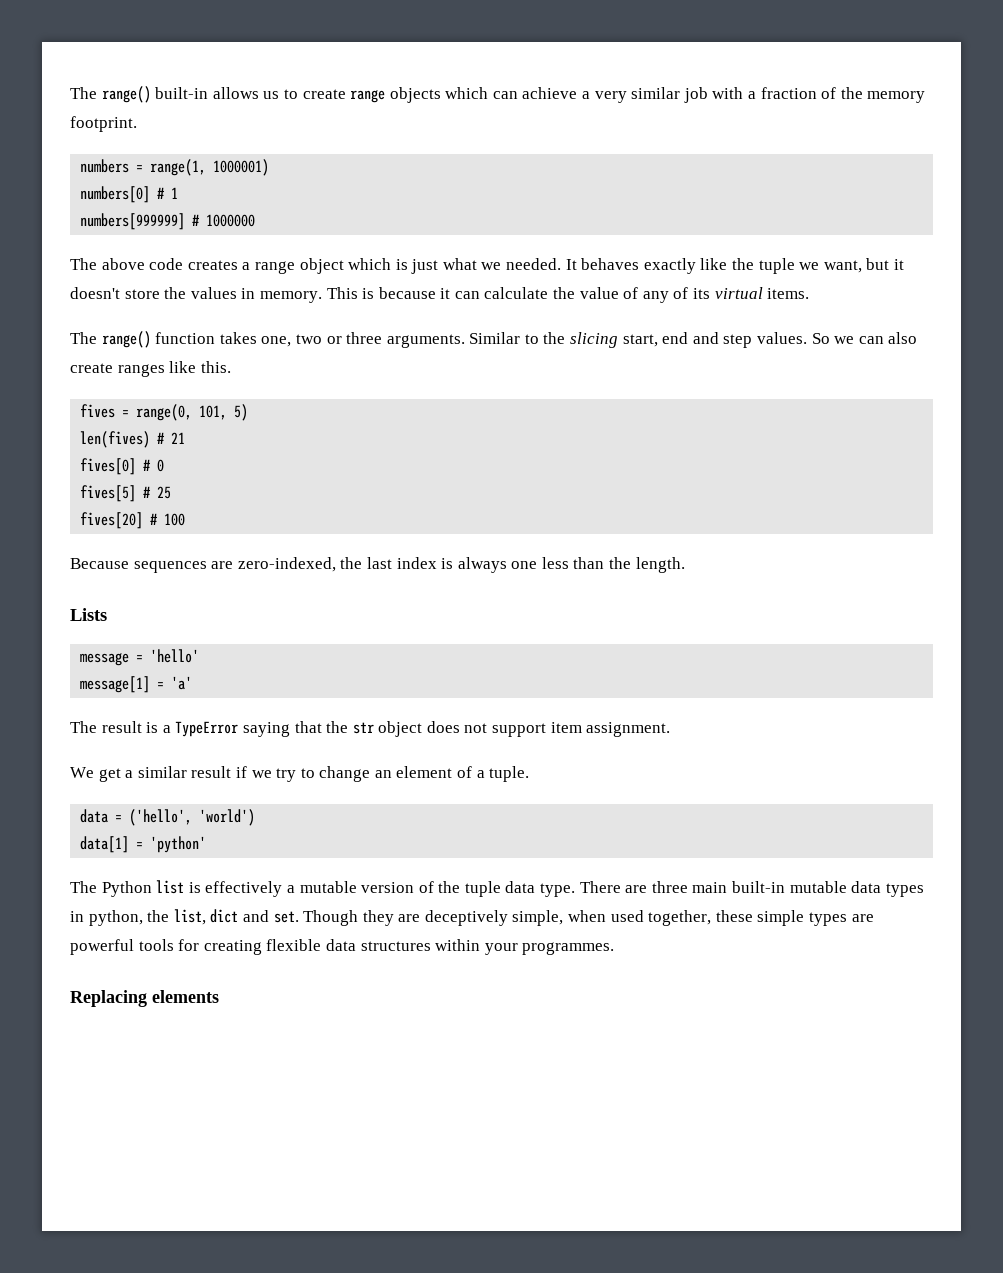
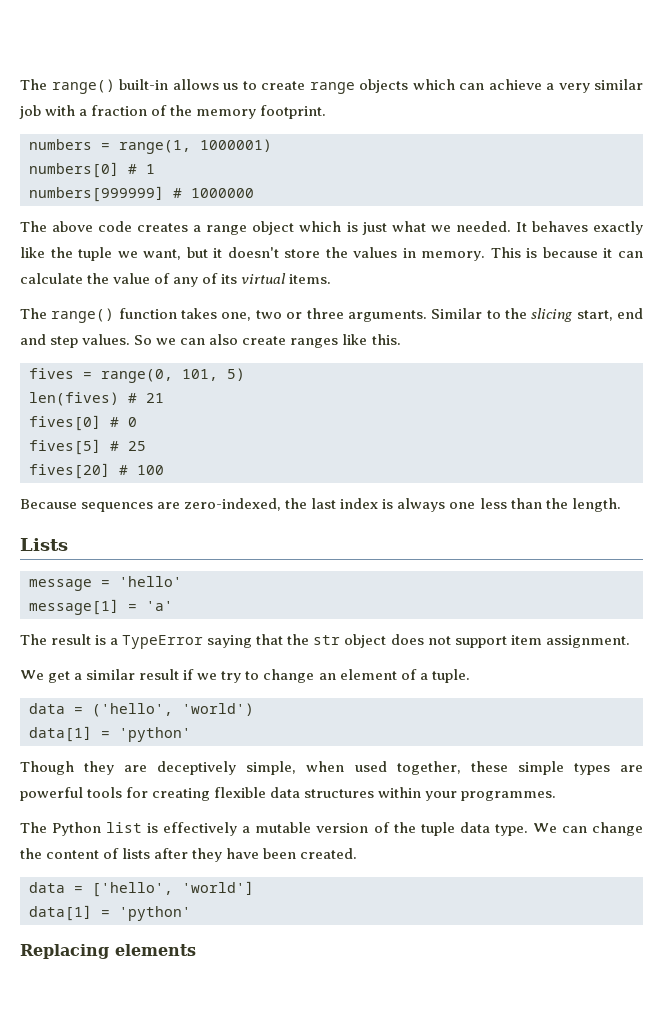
[70,880,924,897] [70,909,299,926] The Python list is effectively a mutable version of the tuple data type. There are three main built-in mutable data types in python, the list, dict and set. -> (191, 734) none
(615, 948) none -> [20,822,644,836] [20,848,358,862] [29,881,254,897] [29,905,191,921] // The Python list is effectively a mutable version of the tuple data type. We can change the content of lists after they have been created. // data = ['hello', 'world'] // data[1] = 'python'

